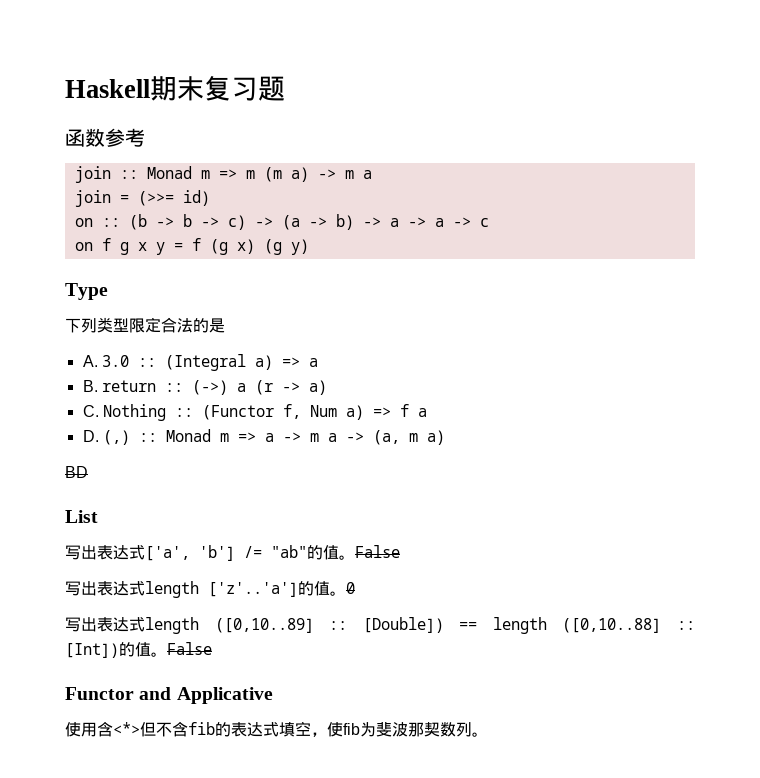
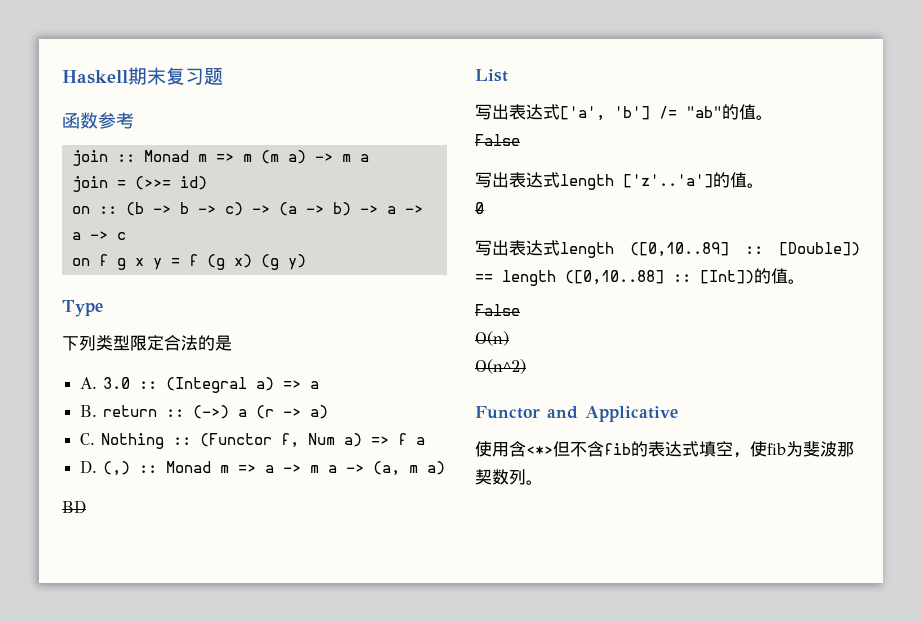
(355, 557) none -> (773, 117) //
(346, 593) none -> (764, 185) //
[167,642,212,655] False -> [475,304,520,316] [475,331,509,346] [475,359,526,374] // False // O(n) // O(n^2)

